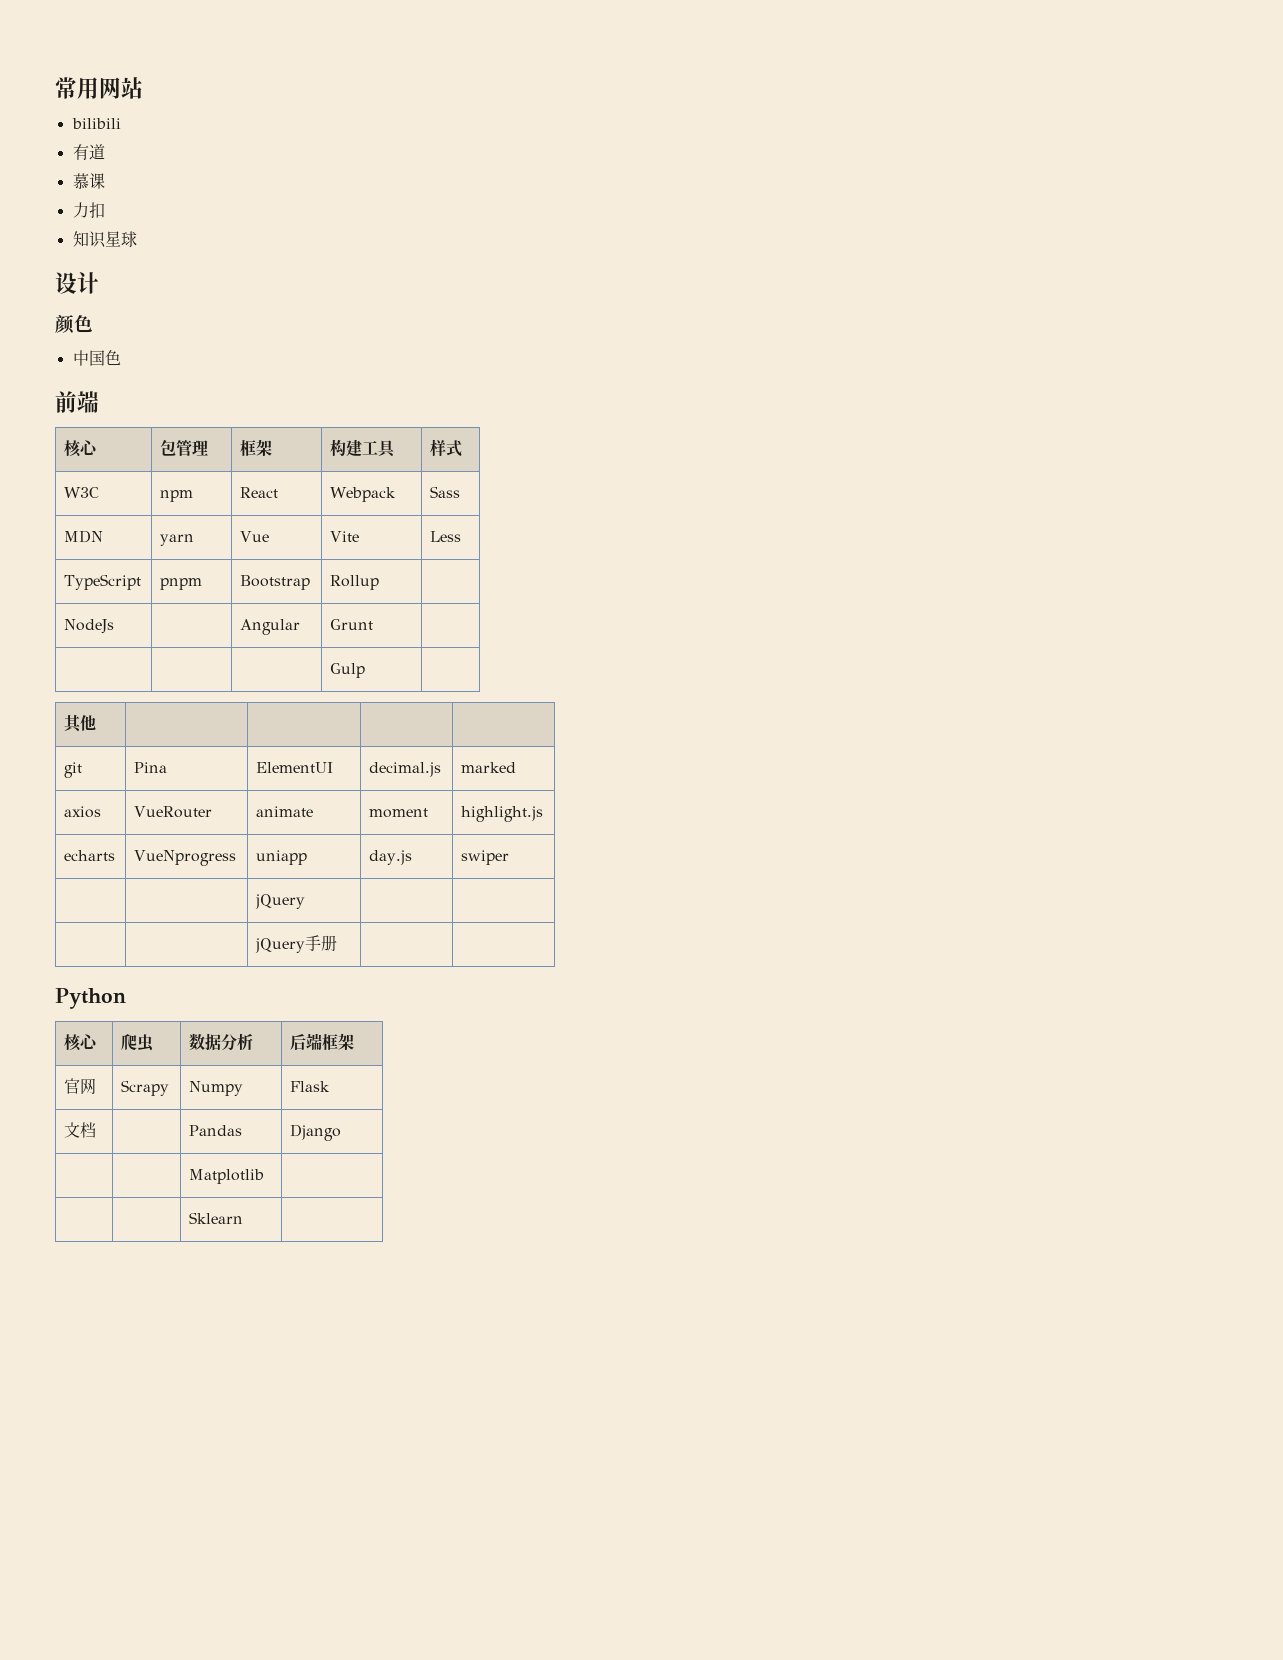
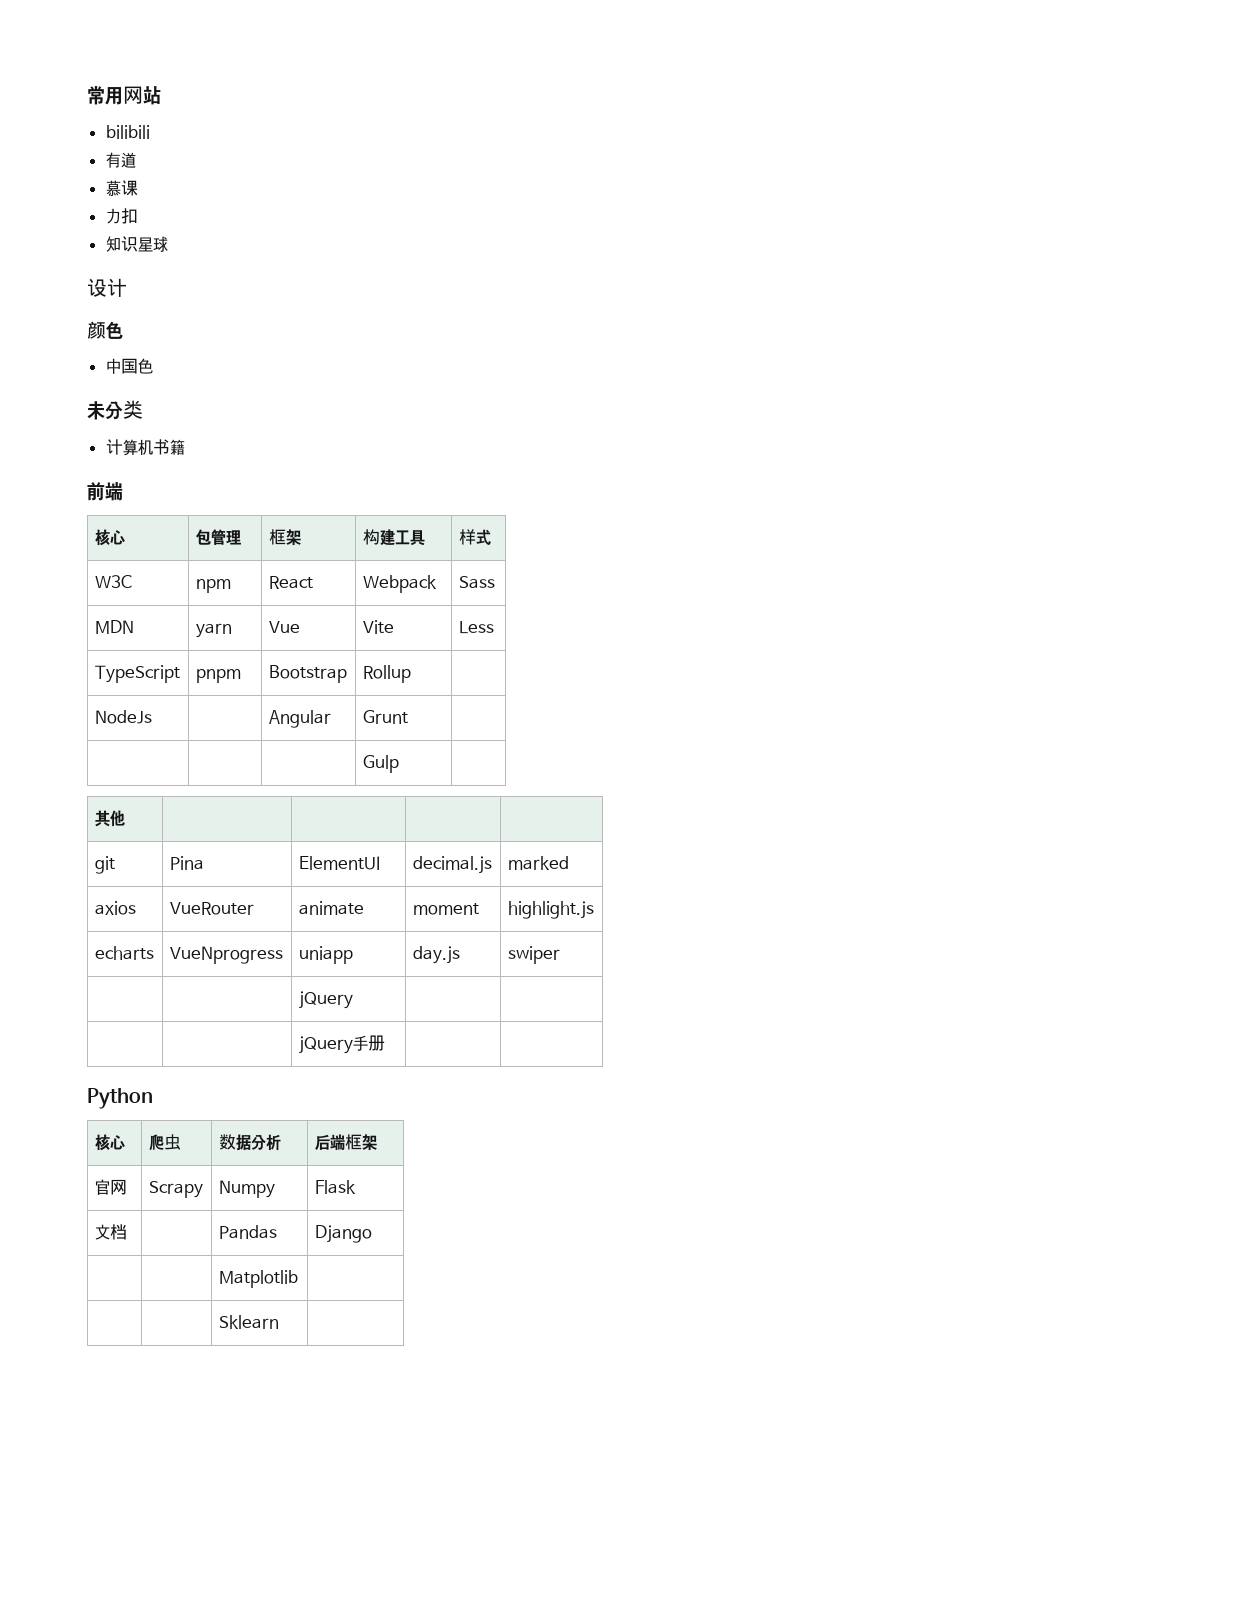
(121, 357) none -> [87,400,143,420] [105,439,185,456] // 未分类 // 计算机书籍

